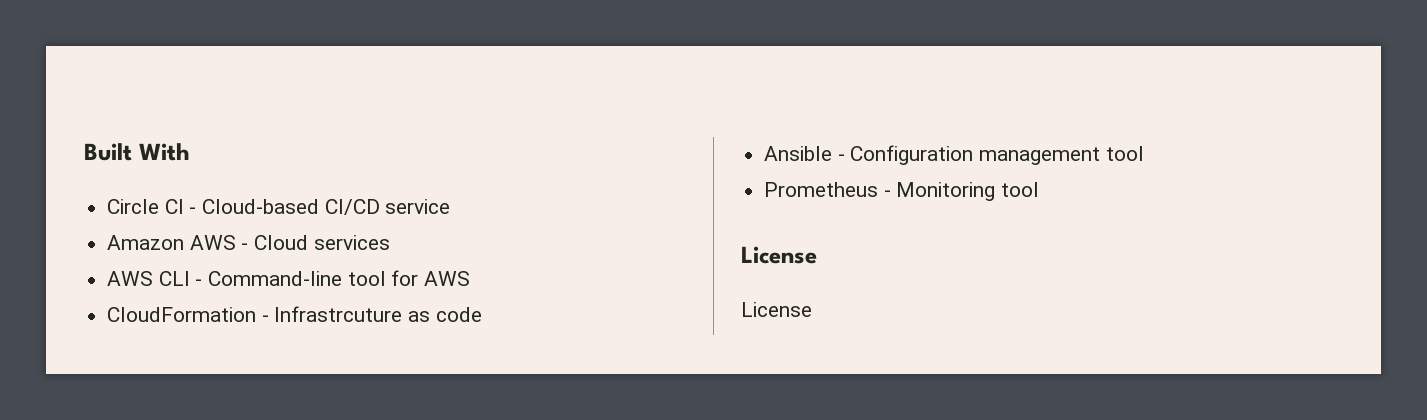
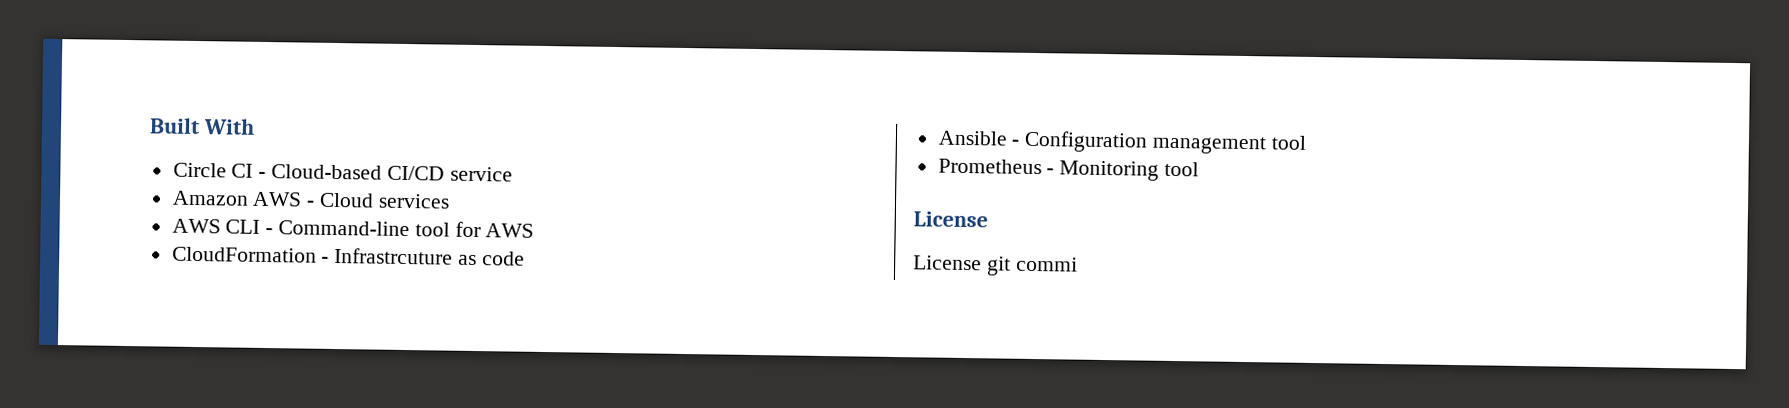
(812, 309) none -> [985,256,1078,276] git commi

